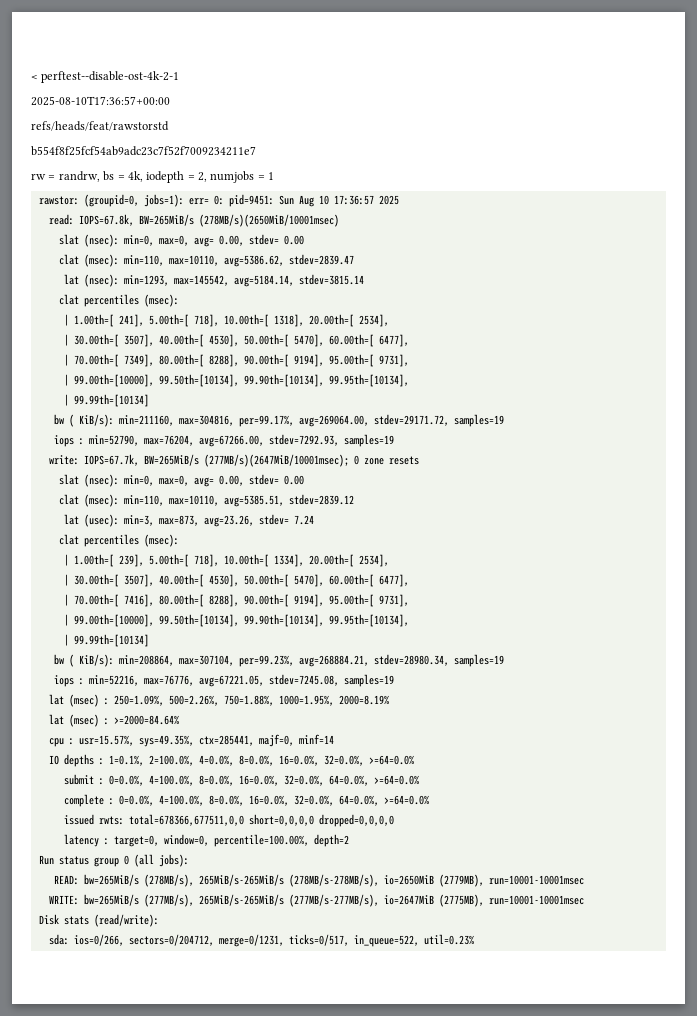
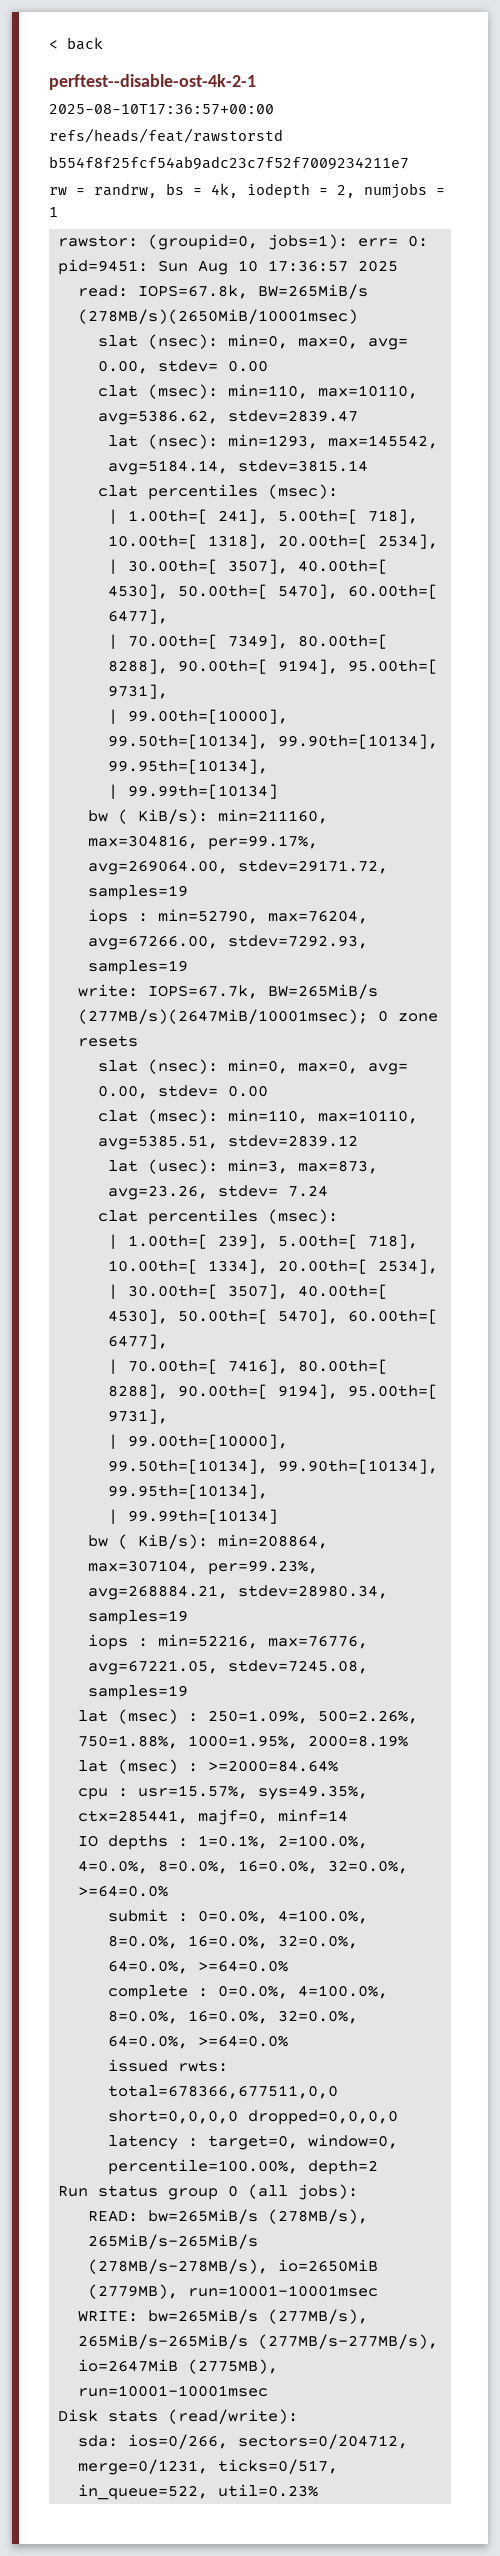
(38, 77) none -> [67,37,103,50] back //

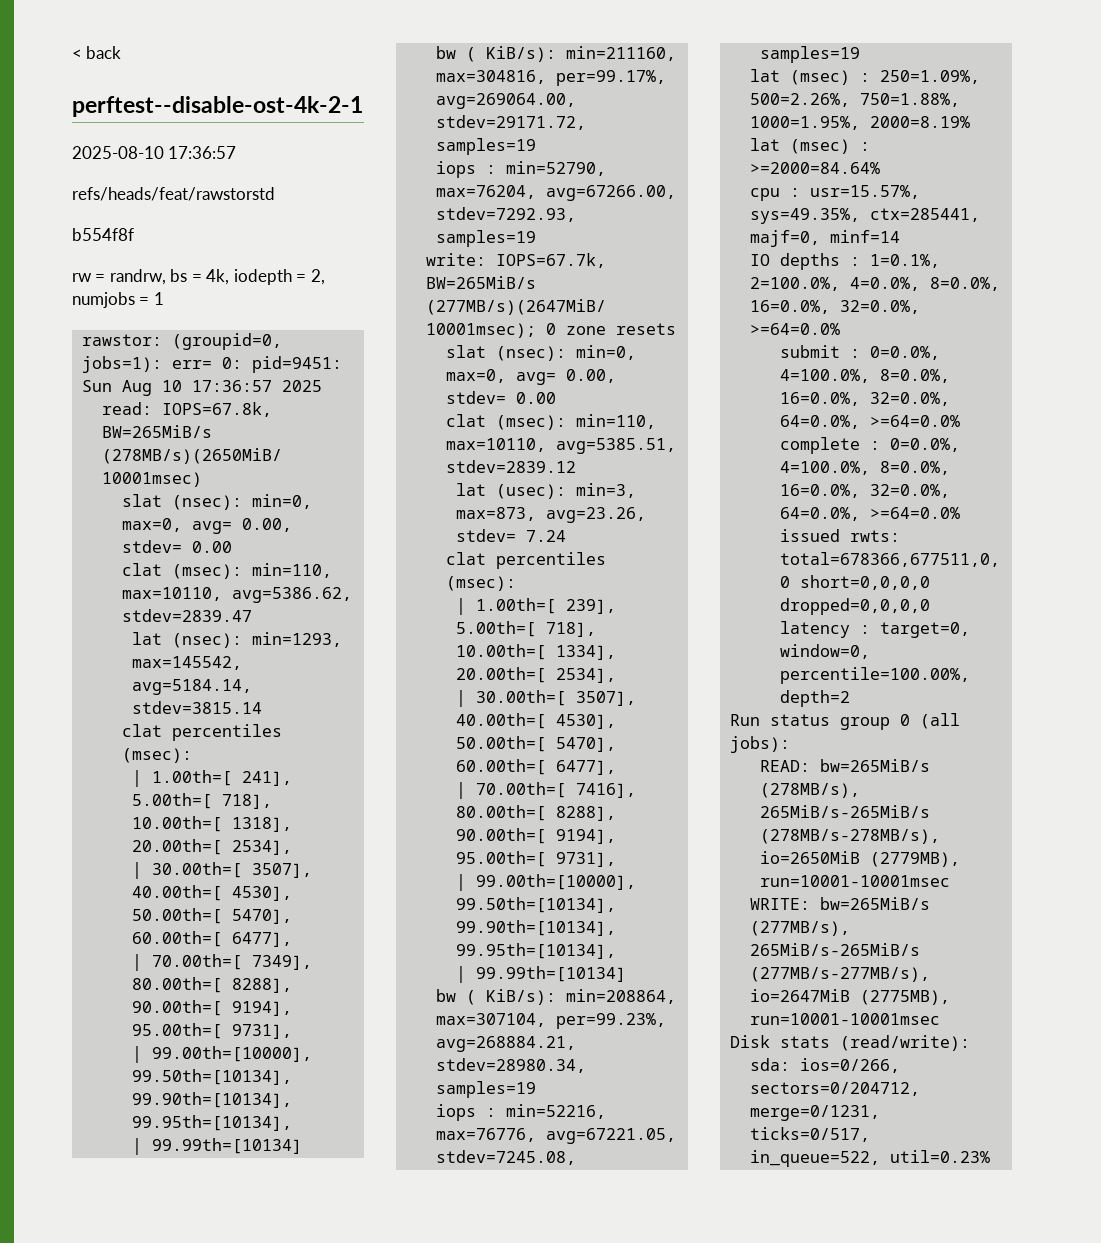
[49,104,274,115] 2025-08-10T17:36:57+00:00 -> [72,146,237,159] 2025-08-10 17:36:57
[49,156,409,170] b554f8f25fcf54ab9adc23c7f52f7009234211e7 -> [72,228,134,241] b554f8f

